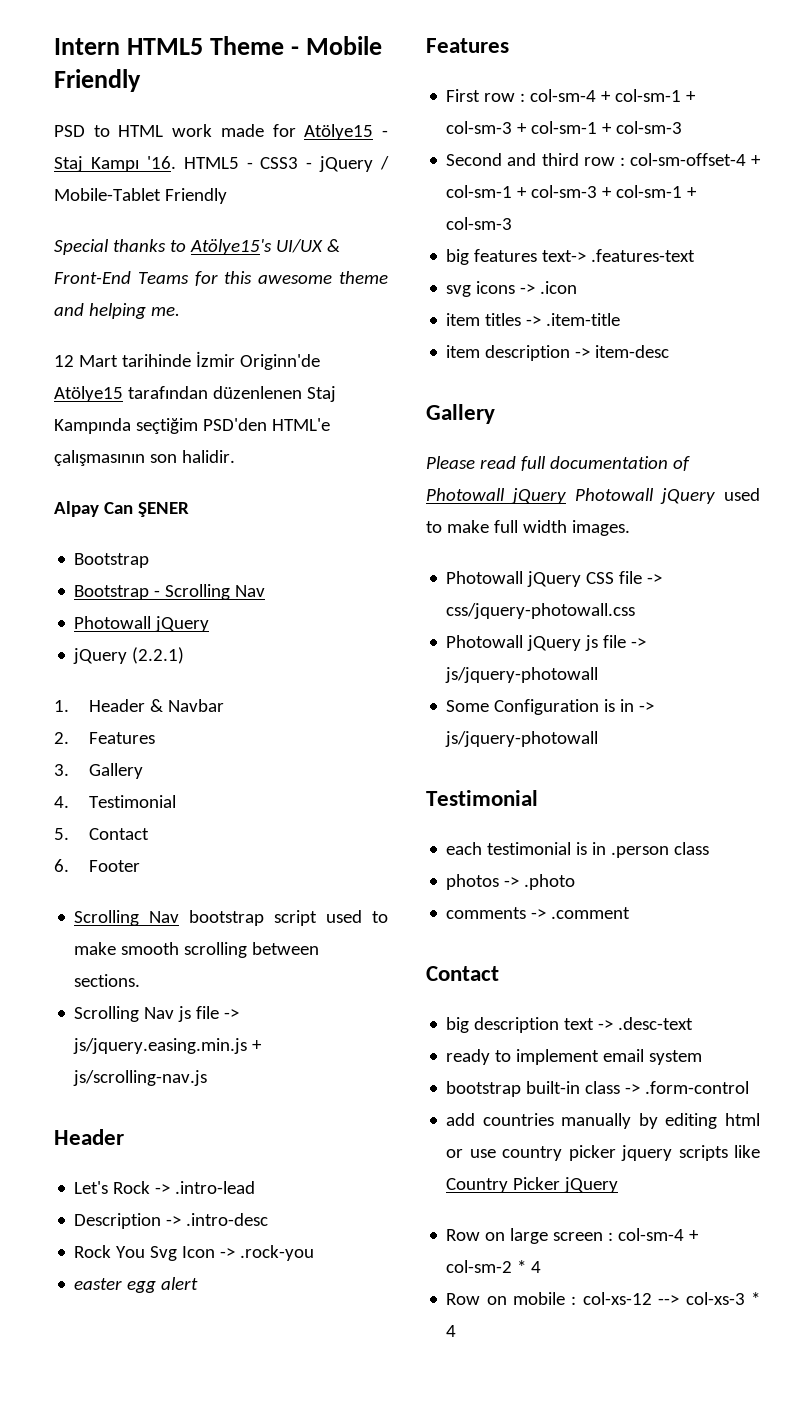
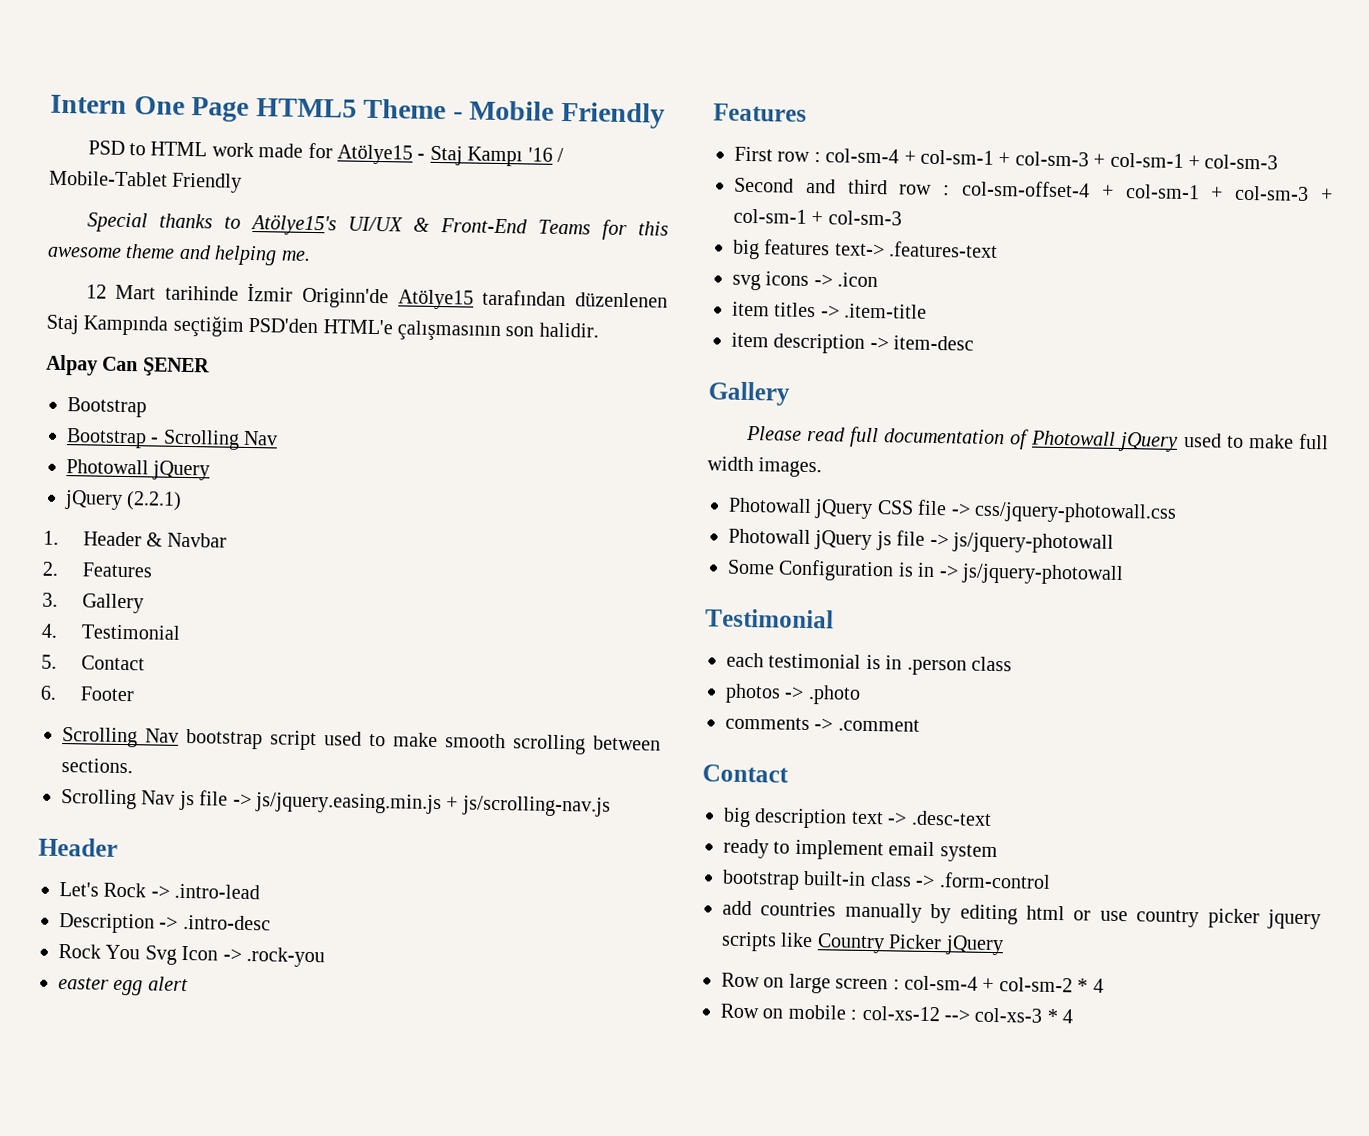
(120, 46) none -> [133,96,250,122] One Page
[146,156,374,172] '16. HTML5 - CSS3 - jQuery -> [527,147,553,162] '16
[575,488,715,504] Photowall jQuery -> (1179, 441) none

